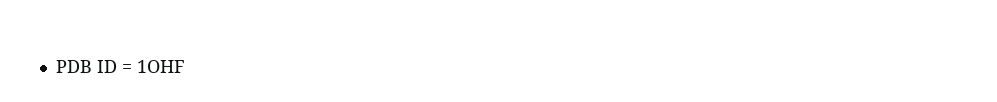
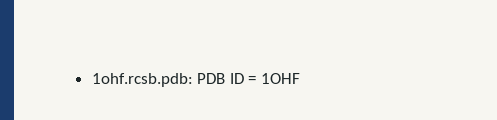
(55, 66) none -> [91,73,193,87] 1ohf.rcsb.pdb:

